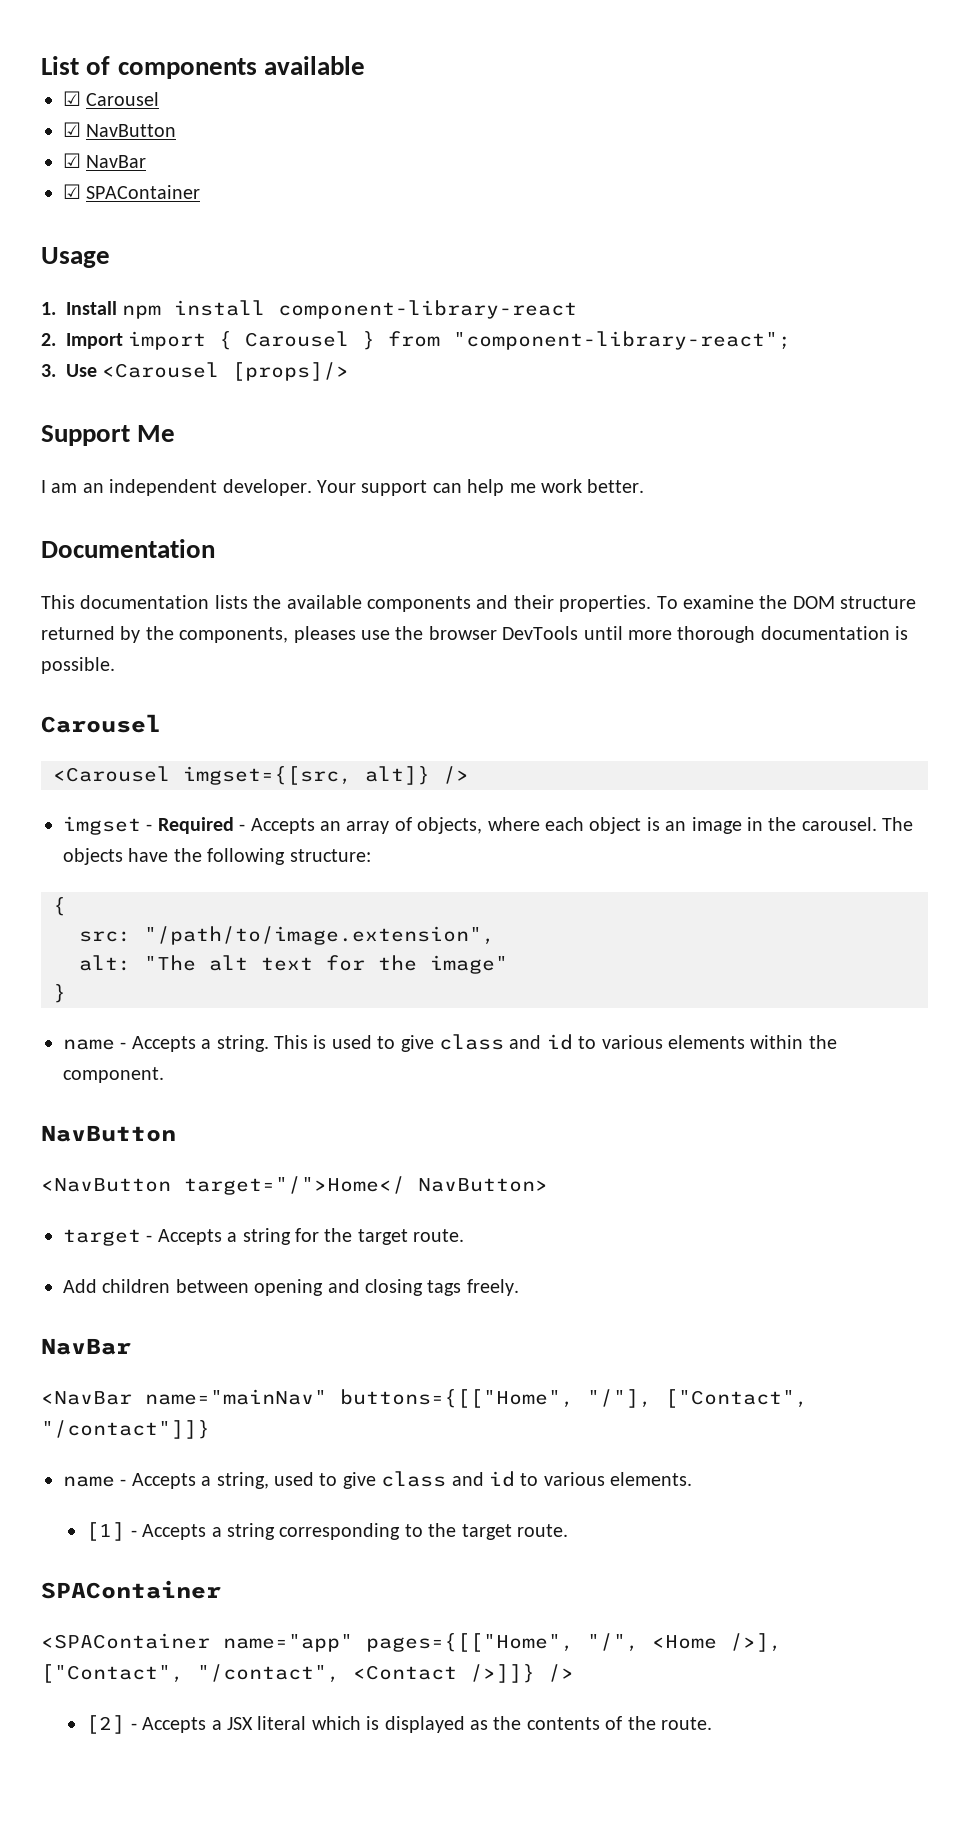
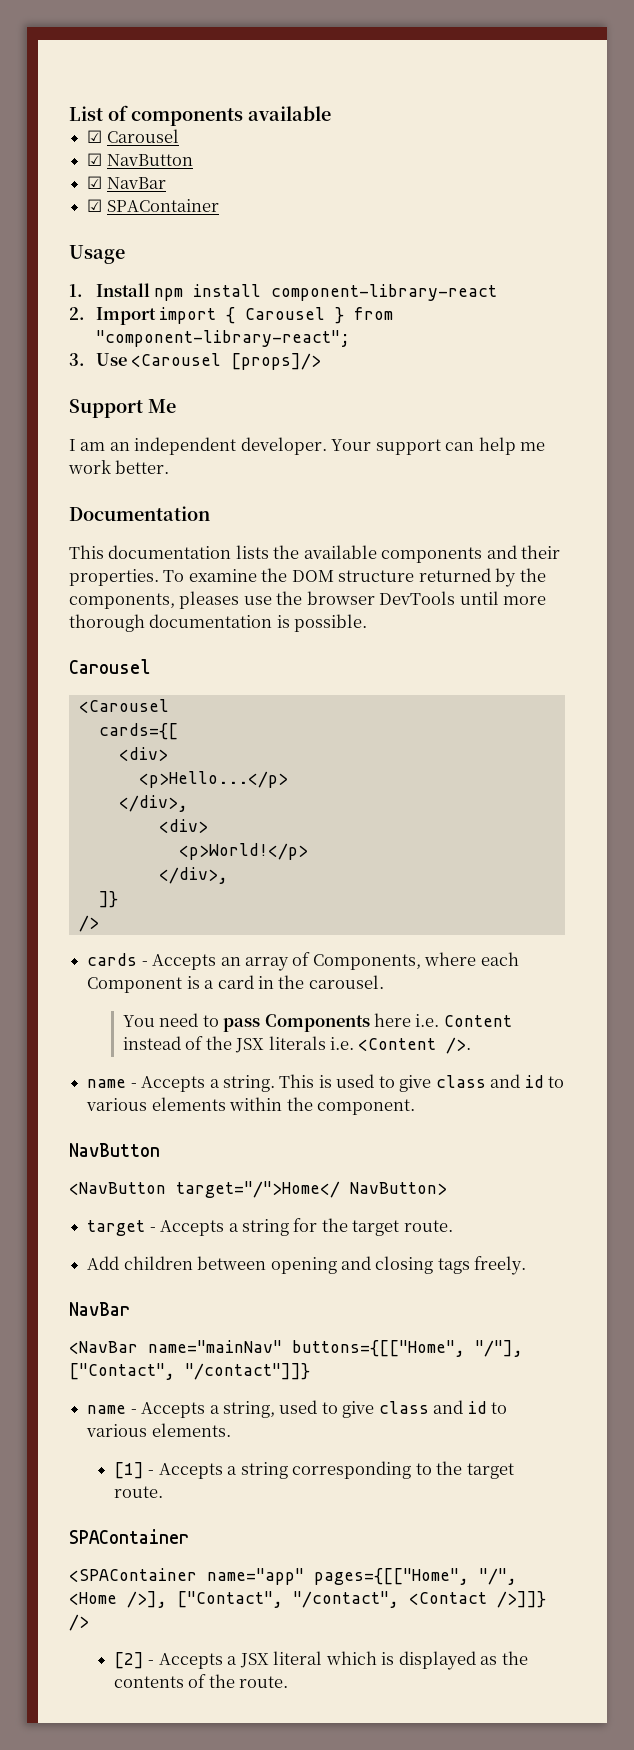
[183,766,469,785] [63,816,234,835] imgset={[src, alt]} /> // imgset - Required -> [98,723,178,740] [118,747,168,761] [138,771,288,788] [118,795,188,812] [158,819,208,833] [178,843,308,860] [158,867,228,884] [98,891,118,908] [78,915,99,932] [87,953,138,966] // cards={[ // <div> // <p>Hello...</p> // </div>, // <div> // <p>World!</p> // </div>, // ]} // /> // cards
[417,817,483,834] objects, -> [312,954,421,970] Components,
[589,817,742,834] object is an image -> [87,975,254,993] Component is a card
[882,817,914,831] [63,848,371,865] [53,897,66,916] [79,926,495,945] [79,955,508,974] [53,984,66,1003] The objects have the following structure: // { // src: "/path/to/image.extension", // alt: "The alt text for the image" // } -> [122,1013,512,1032] [122,1036,472,1054] // You need to pass Components here i.e. Content instead of the JSX literals i.e. <Content />.

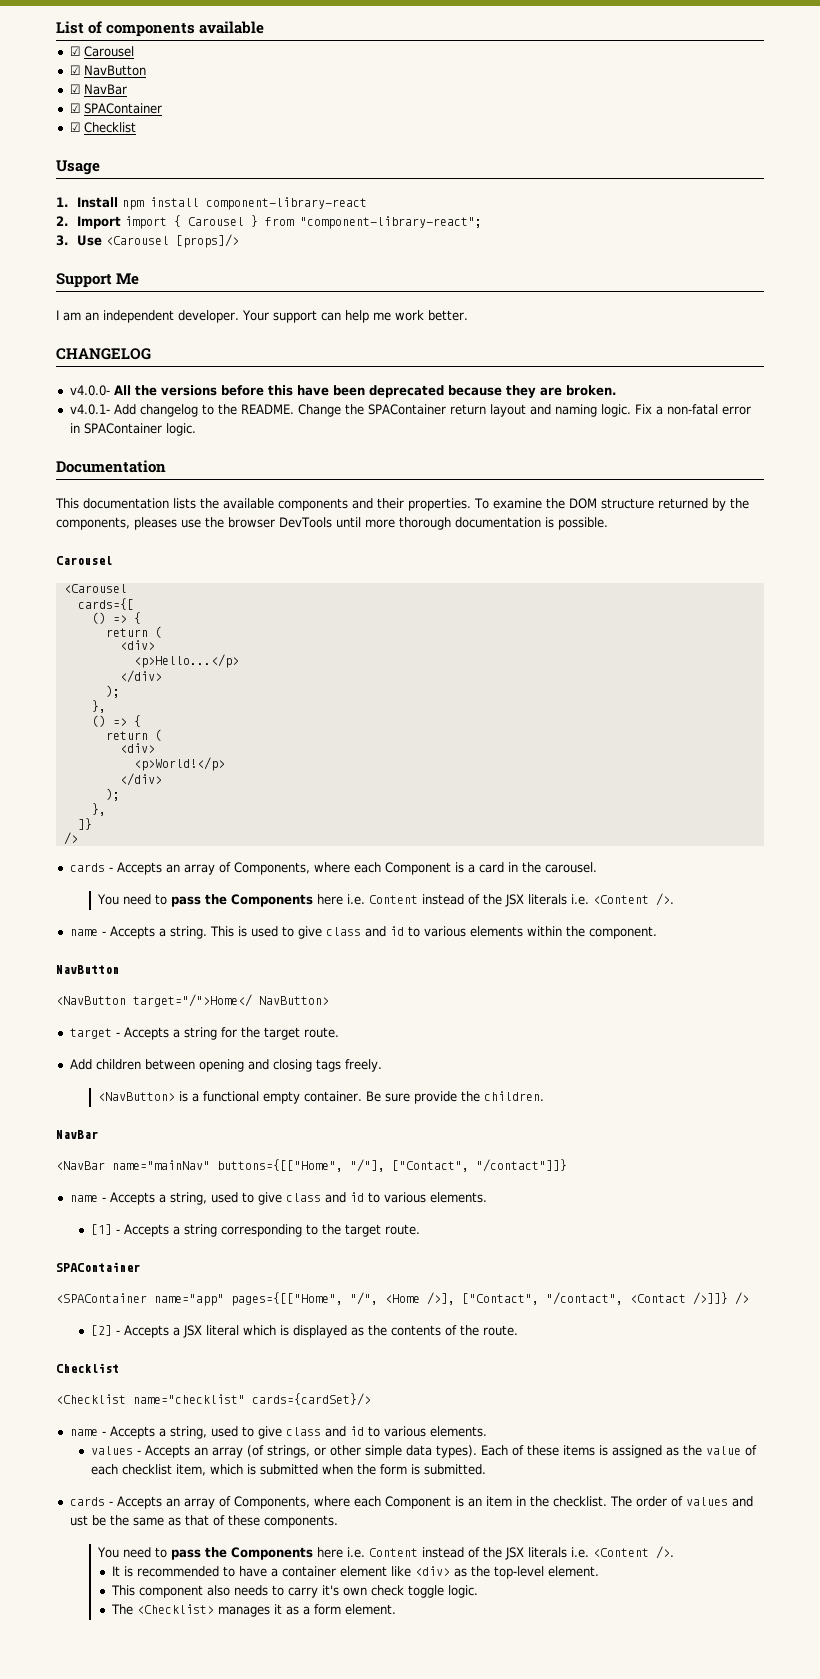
(219, 205) none -> [69,122,136,133] // ☑ Checklist
(170, 467) none -> [56,348,151,360] [69,385,616,398] [69,404,751,417] [69,423,196,436] // CHANGELOG // v4.0.0- All the versions before this have been deprecated because they are broken. // v4.0.1- Add changelog to the README. Change the SPAContainer return layout and naming logic. Fix a non-fatal error in SPAContainer logic.
[118,747,168,761] [138,771,288,788] [118,795,188,812] <div> // <p>Hello...</p> // </div>, -> [91,612,141,624] [105,626,162,638] [119,640,155,650] [133,654,239,668] [119,670,162,683] [105,685,120,698] [91,700,106,713] [91,715,141,727] [105,729,162,741] () => { // return ( // <div> // <p>Hello...</p> // </div> // ); // }, // () => { // return (
[158,867,228,884] </div>, -> [119,773,162,786] [105,788,120,801] [91,803,106,816] </div> // ); // },
(261, 1025) none -> [204,894,227,905] the
(527, 1265) none -> [97,1091,544,1104] // <NavButton> is a functional empty container. Be sure provide the children.
(289, 1682) none -> [56,1363,119,1373] [56,1393,371,1406] [69,1426,487,1439] [90,1445,757,1458] [90,1464,486,1476] [69,1496,753,1509] [69,1515,338,1528] [96,1546,674,1560] [111,1566,599,1579] [110,1585,478,1598] [110,1604,396,1617] // Checklist // <Checklist name="checklist" cards={cardSet}/> // name - Accepts a string, used to give class and id to various elements. // values - Accepts an array (of strings, or other simple data types). Each of these items is assigned as the value of each checklist item, which is submitted when the form is submitted. // cards - Accepts an array of Components, where each Component is an item in the checklist. The order of values and ust be the same as that of these components. // You need to pass the Components here i.e. Content instead of the JSX literals i.e. <Content />. // It is recommended to have a container element like <div> as the top-level element. // This component also needs to carry it's own check toggle logic. // The <Checklist> manages it as a form element.

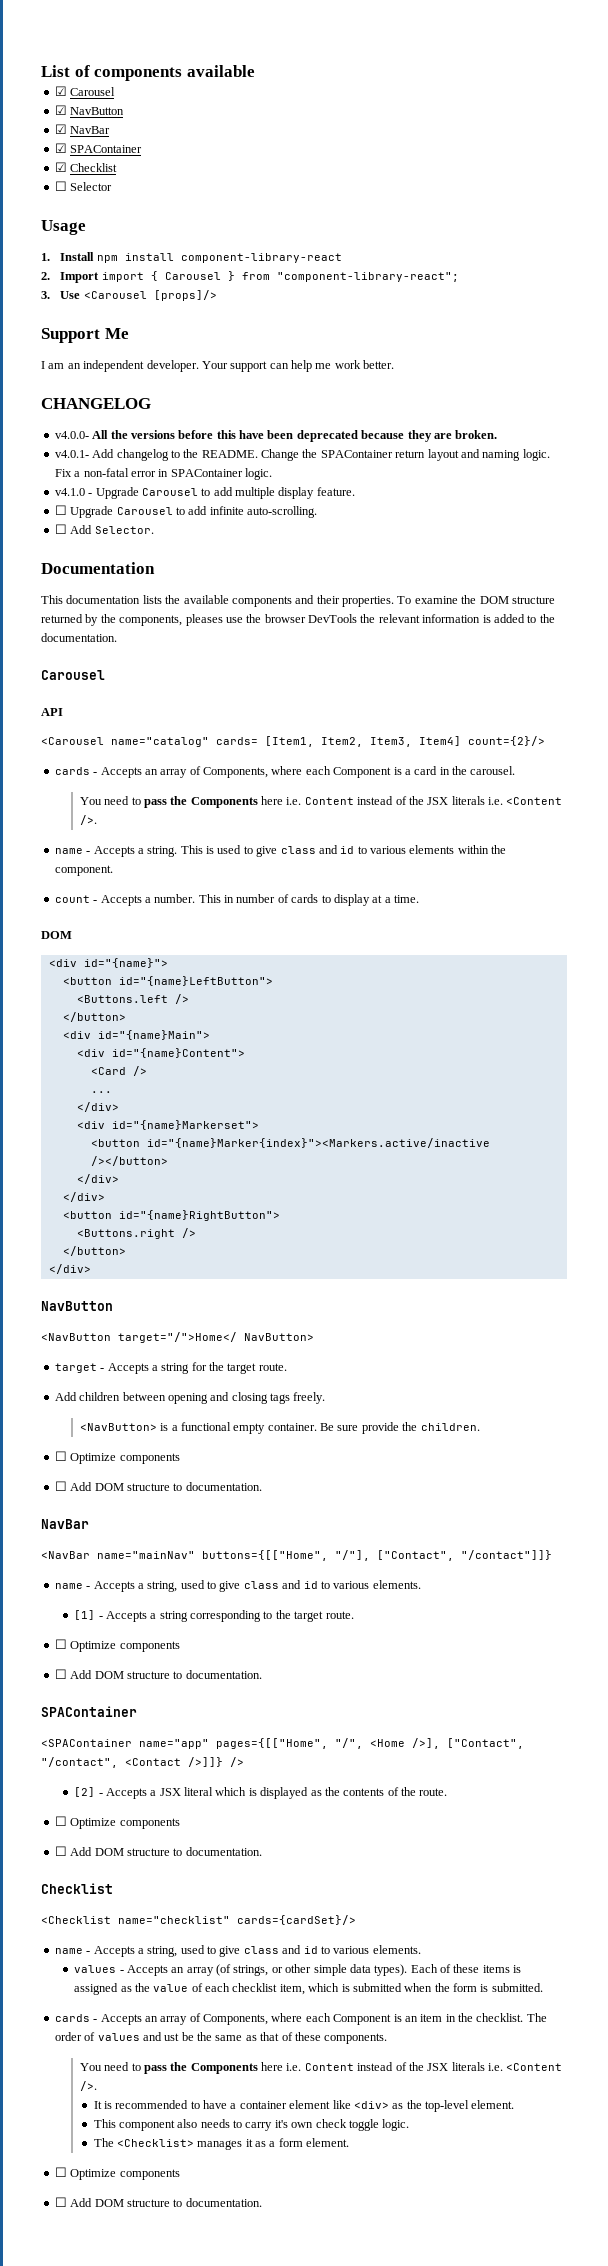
(136, 127) none -> [54,181,113,191] // ☐ Selector
(196, 429) none -> [54,487,355,499] [54,505,317,518] [54,524,154,534] // v4.1.0 - Upgrade Carousel to add multiple display feature. // ☐ Upgrade Carousel to add infinite auto-scrolling. // ☐ Add Selector.
[335,517,608,530] [56,556,112,565] [63,584,127,593] [77,598,134,610] [91,612,141,624] [105,626,162,638] [119,640,155,650] [133,654,239,668] [119,670,162,683] [105,685,120,698] [91,700,106,713] [91,715,141,727] [105,729,162,741] [119,743,155,753] [133,757,225,771] [119,773,162,786] [105,788,120,801] [91,803,106,816] [77,818,92,830] [63,832,78,845] until more thorough documentation is possible. // Carousel // <Carousel // cards={[ // () => { // return ( // <div> // <p>Hello...</p> // </div> // ); // }, // () => { // return ( // <div> // <p>World!</p> // </div> // ); // }, // ]} // /> -> [360,614,555,623] [41,633,117,642] [41,670,105,680] [41,708,63,716] [41,736,545,747] the relevant information is added to the documentation. // Carousel // API // <Carousel name="catalog" cards= [Item1, Item2, Item3, Item4] count={2}/>
(657, 932) none -> [54,894,419,906] [41,931,72,939] [48,958,168,968] [62,976,273,986] [76,994,189,1004] [62,1012,126,1022] [62,1030,210,1040] [76,1048,245,1058] [90,1066,147,1076] [90,1091,112,1093] [76,1102,119,1112] [76,1120,259,1130] [90,1138,490,1148] [90,1156,168,1166] [76,1174,119,1184] [62,1192,105,1202] [62,1210,280,1221] [76,1228,196,1239] [62,1246,126,1256] [48,1264,91,1274] // count - Accepts a number. This in number of cards to display at a time. // DOM // <div id="{name}"> // <button id="{name}LeftButton"> // <Buttons.left /> // </button> // <div id="{name}Main"> // <div id="{name}Content"> // <Card /> // ... // </div> // <div id="{name}Markerset"> // <button id="{name}Marker{index}"><Markers.active/inactive /></button> // </div> // </div> // <button id="{name}RightButton"> // <Buttons.right /> // </button> // </div>
(544, 1096) none -> [54,1451,180,1464] [54,1481,262,1491] // ☐ Optimize components // ☐ Add DOM structure to documentation.
(420, 1229) none -> [54,1639,180,1652] [54,1669,262,1679] // ☐ Optimize components // ☐ Add DOM structure to documentation.
(518, 1330) none -> [54,1816,180,1829] [54,1846,262,1856] // ☐ Optimize components // ☐ Add DOM structure to documentation.
(396, 1609) none -> [54,2167,180,2180] [54,2197,262,2207] // ☐ Optimize components // ☐ Add DOM structure to documentation.

